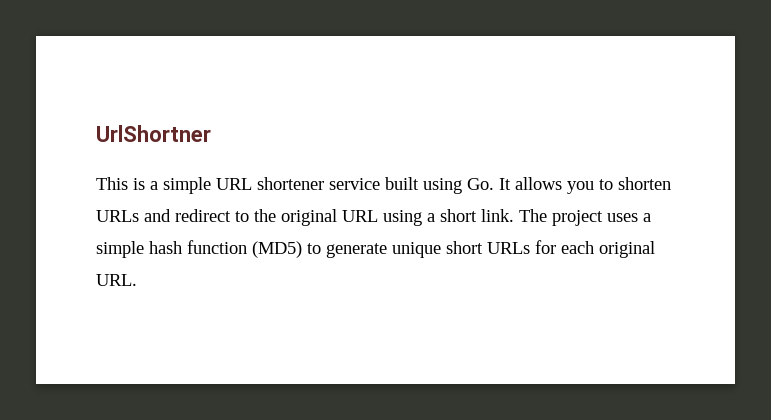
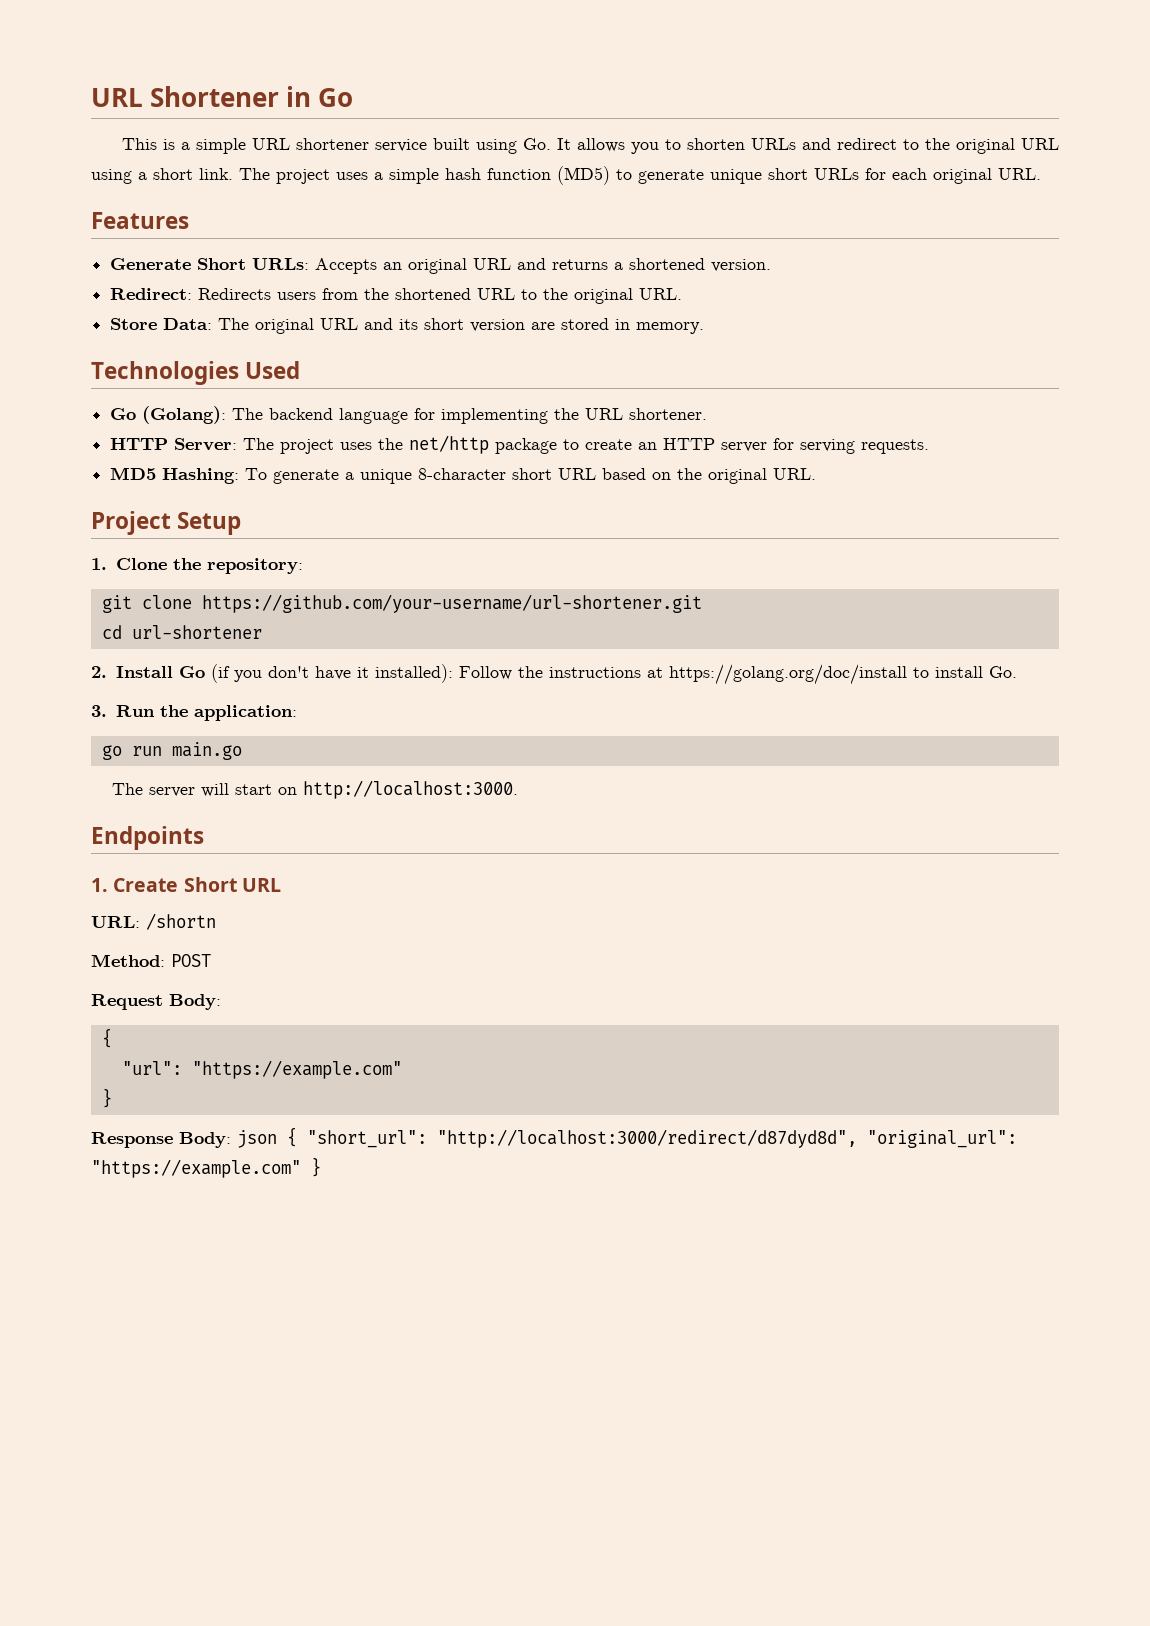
[96,125,211,142] UrlShortner -> [91,86,354,107] URL Shortener in Go
(137, 280) none -> [91,212,189,229] [110,258,772,274] [110,288,683,304] [110,318,705,334] [91,361,301,385] [110,406,708,424] [110,435,930,454] [110,467,817,484] [91,511,242,535] [91,558,303,574] [101,594,702,613] [101,625,262,639] [91,664,1017,685] [91,705,297,721] [101,742,242,760] [112,780,519,799] [91,826,204,850] [91,877,281,892] [91,913,216,930] [91,954,211,967] [91,994,221,1010] [101,1028,112,1048] [121,1060,402,1079] [101,1088,112,1108] [91,1127,1017,1148] [91,1157,321,1178] // Features // Generate Short URLs: Accepts an original URL and returns a shortened version. // Redirect: Redirects users from the shortened URL to the original URL. // Store Data: The original URL and its short version are stored in memory. // Technologies Used // Go (Golang): The backend language for implementing the URL shortener. // HTTP Server: The project uses the net/http package to create an HTTP server for serving requests. // MD5 Hashing: To generate a unique 8-character short URL based on the original URL. // Project Setup // 1. Clone the repository: // git clone https://github.com/your-username/url-shortener.git // cd url-shortener // 2. Install Go (if you don't have it installed): Follow the instructions at https://golang.org/doc/install to install Go. // 3. Run the application: // go run main.go // The server will start on http://localhost:3000. // Endpoints // 1. Create Short URL // URL: /shortn // Method: POST // Request Body: // { // "url": "https://example.com" // } // Response Body: json { "short_url": "http://localhost:3000/redirect/d87dyd8d", "original_url": "https://example.com" }

